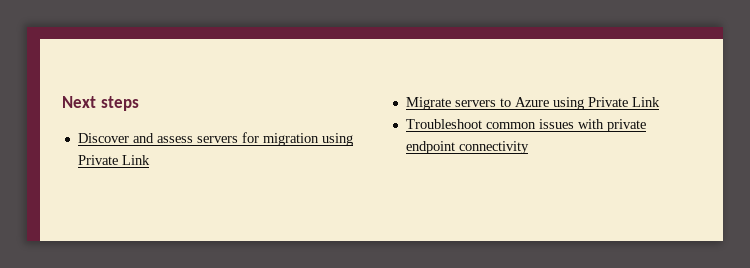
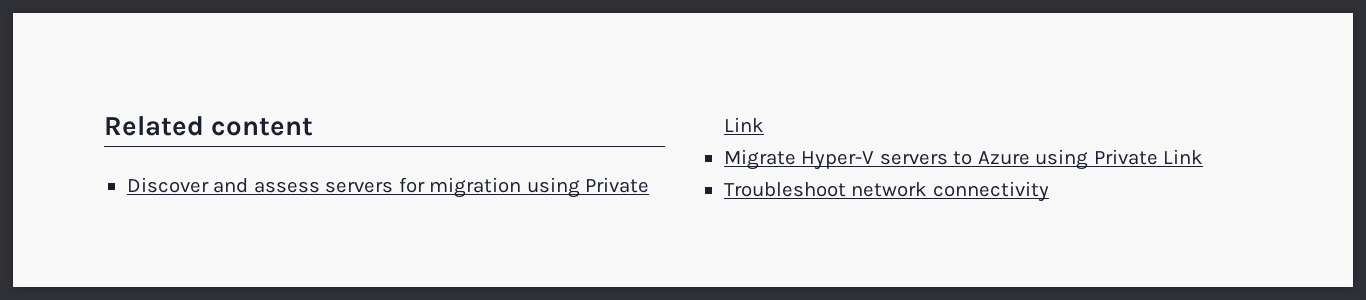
[62,96,139,111] Next steps -> [104,116,314,136] Related content
(451, 103) none -> [801,151,875,170] Hyper-V
[485,119,646,132] [405,141,455,154] common issues with private endpoint -> [851,182,928,197] network

